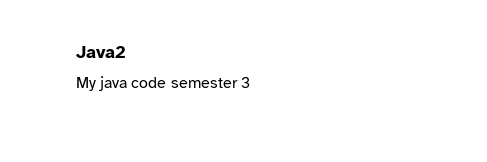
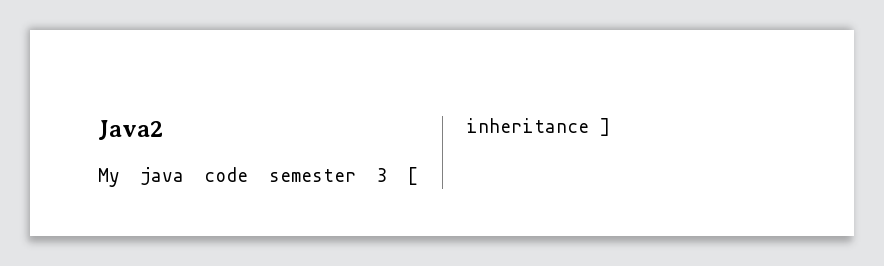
(250, 82) none -> [407,167,418,185] [466,118,610,136] [ inheritance ]

